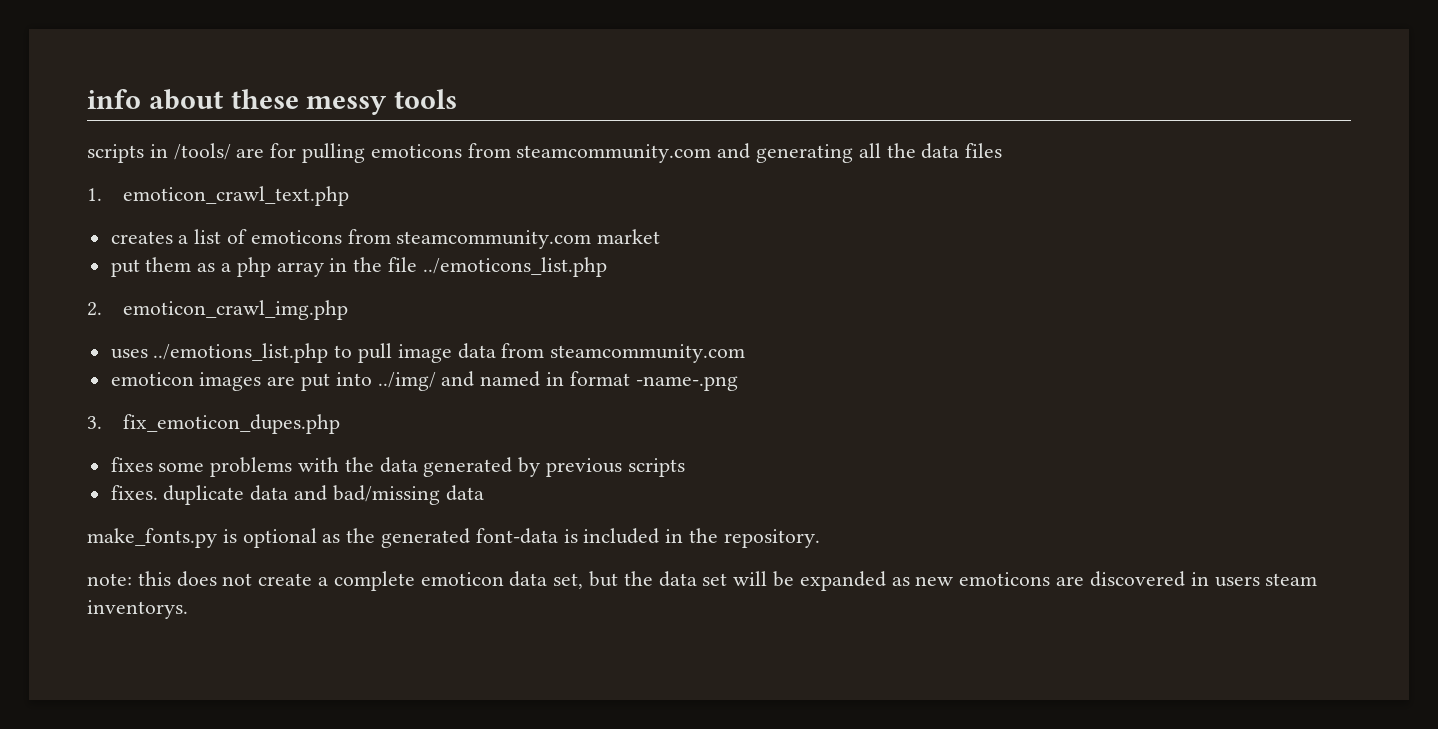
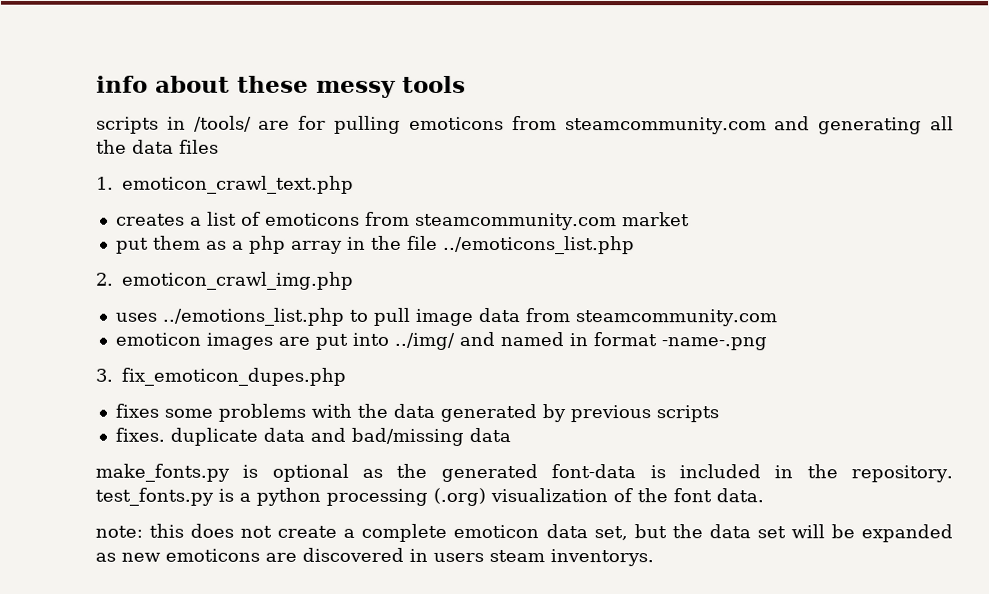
(820, 538) none -> [95,487,764,506] test_fonts.py is a python processing (.org) visualization of the font data.

